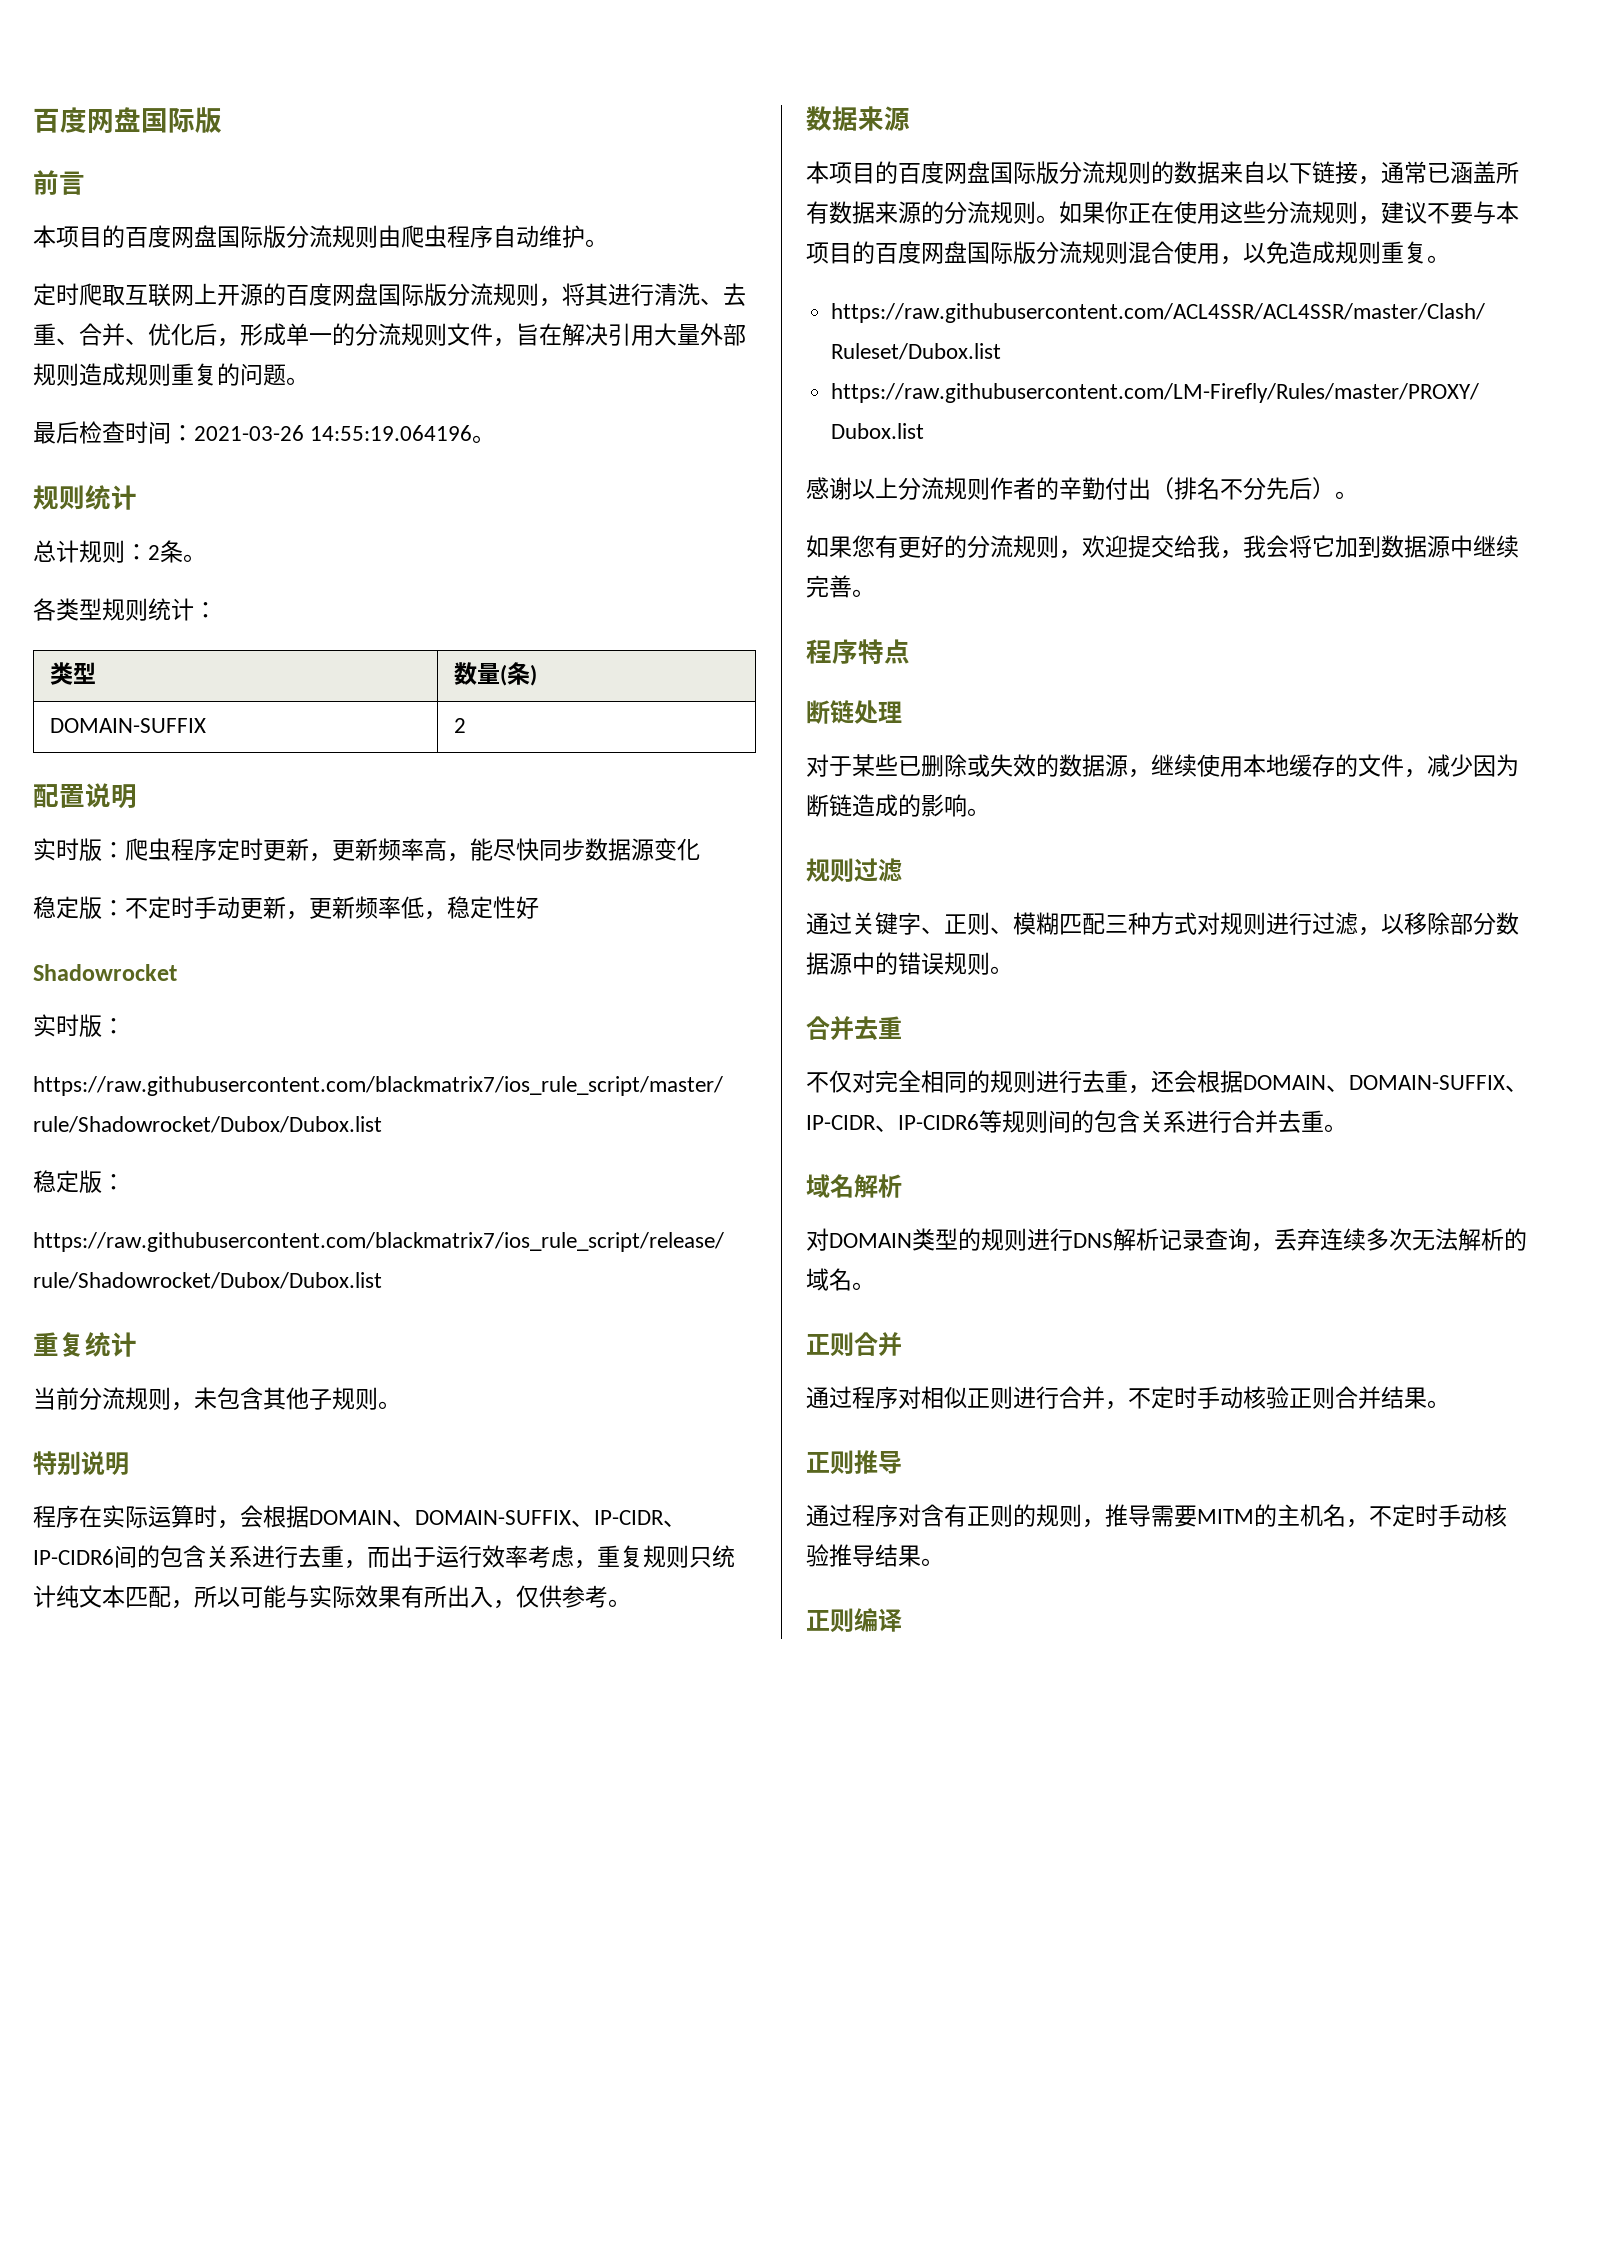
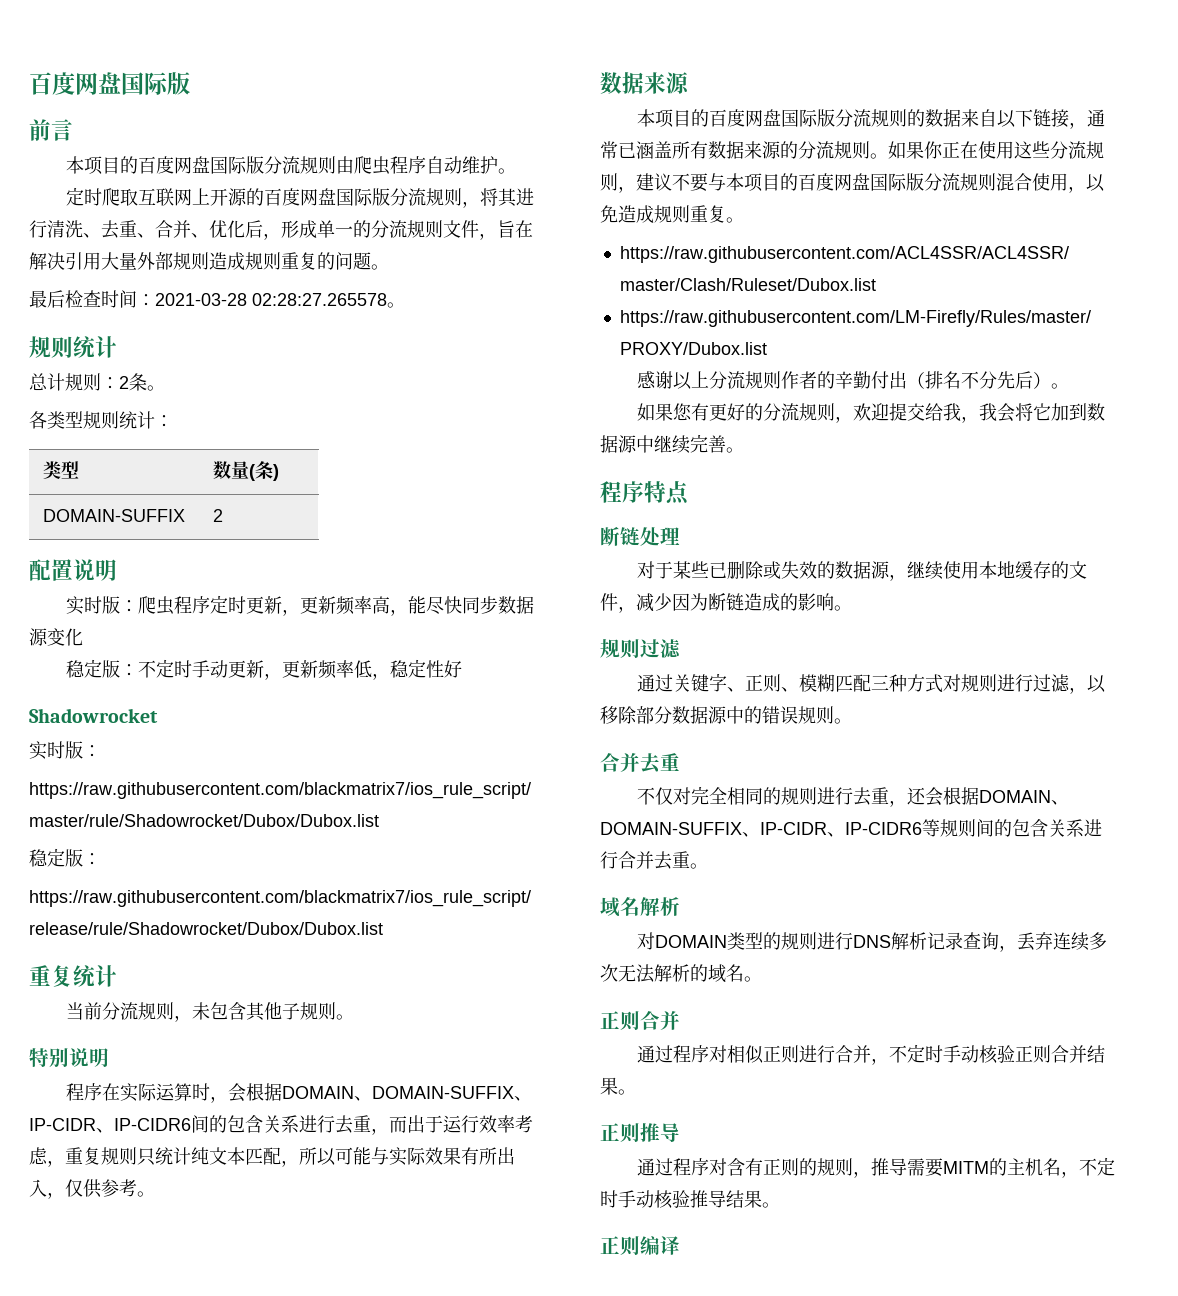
[194,425,473,441] 2021-03-26 14:55:19.064196 -> [155,293,387,306] 2021-03-28 02:28:27.265578

